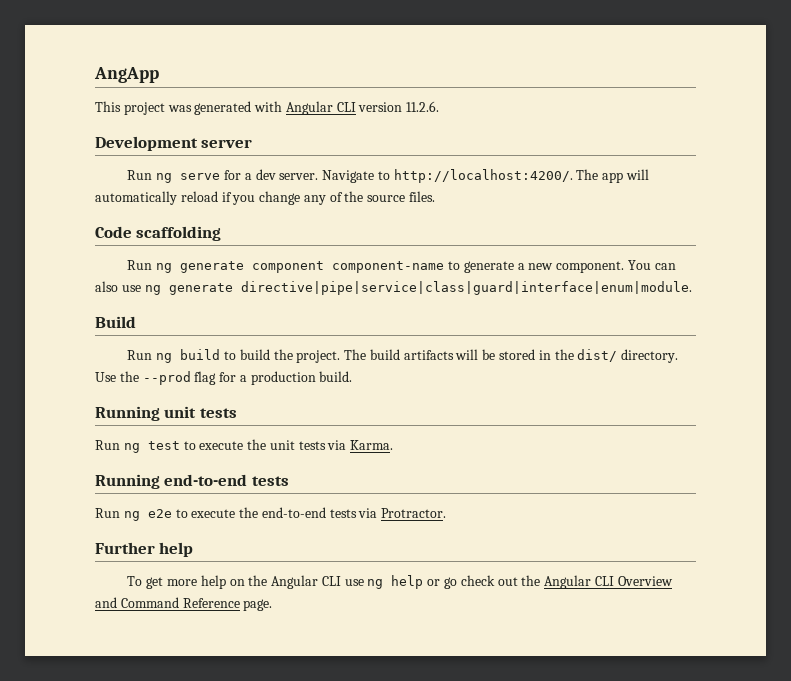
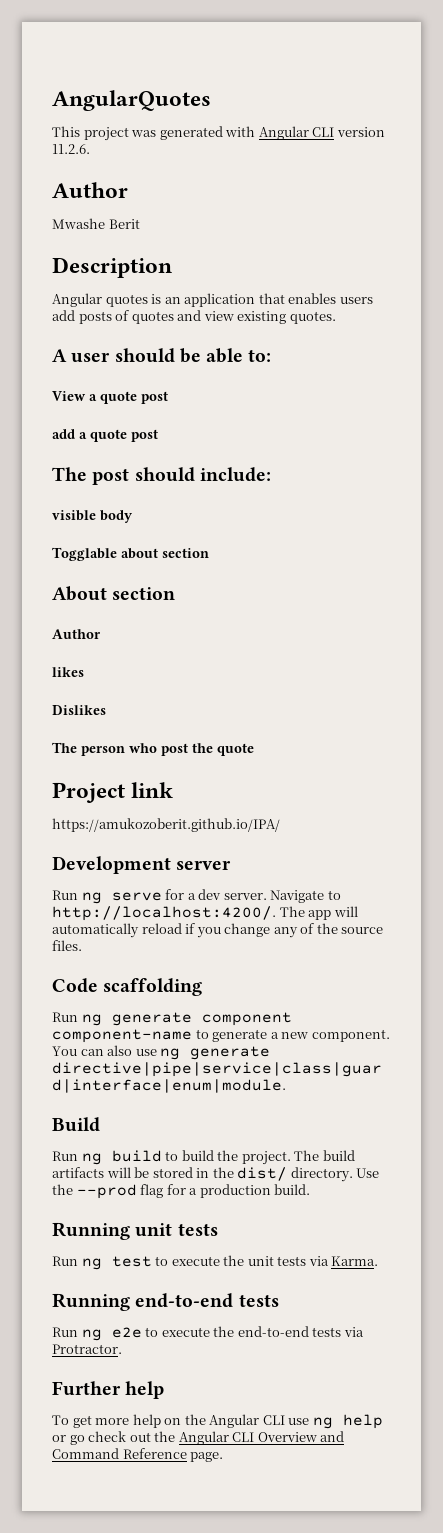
[94,67,159,83] AngApp -> [52,90,211,111] AngularQuotes
(440, 106) none -> [52,182,128,198] [52,218,140,229] [52,257,172,278] [52,293,373,307] [52,310,336,324] [52,348,272,363] [52,391,168,404] [52,429,158,442] [52,467,271,485] [52,510,133,523] [52,547,209,561] [52,586,176,601] [52,629,101,639] [52,667,84,677] [52,705,106,715] [52,742,254,756] [52,782,174,803] [52,818,280,832] // Author // Mwashe Berit // Description // Angular quotes is an application that enables users add posts of quotes and view existing quotes. // A user should be able to: // View a quote post // add a quote post // The post should include: // visible body // Togglable about section // About section // Author // likes // Dislikes // The person who post the quote // Project link // https://amukozoberit.github.io/IPA/

